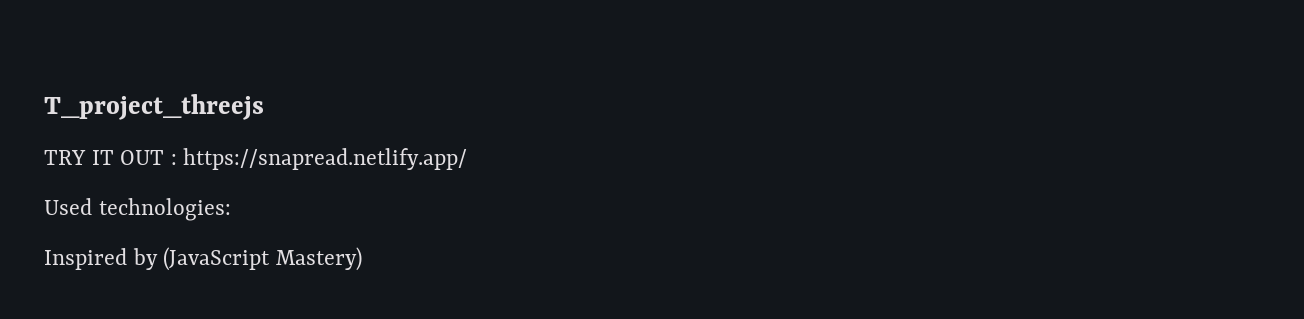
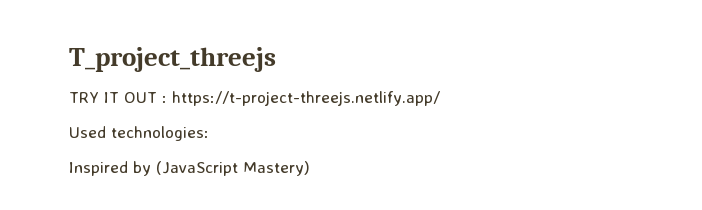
[183,148,468,170] https://snapread.netlify.app/ -> [172,91,440,106] https://t-project-threejs.netlify.app/

